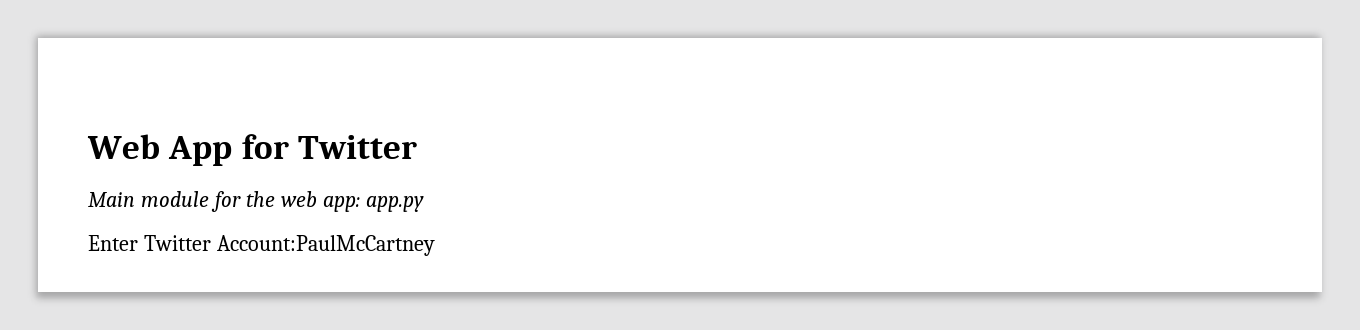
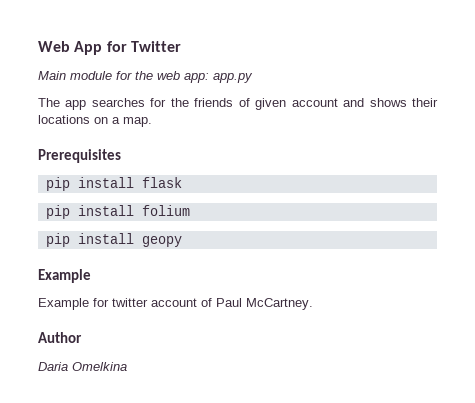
[88,235,435,256] Enter Twitter Account:PaulMcCartney -> [38,98,438,110] [38,115,152,127] [38,149,121,163] [45,177,182,191] [45,205,190,219] [45,233,182,247] [38,269,91,283] [38,298,313,310] [38,332,82,343] [38,362,127,371] The app searches for the friends of given account and shows their locations on a map. // Prerequisites // pip install flask // pip install folium // pip install geopy // Example // Example for twitter account of Paul McCartney. // Author // Daria Omelkina

